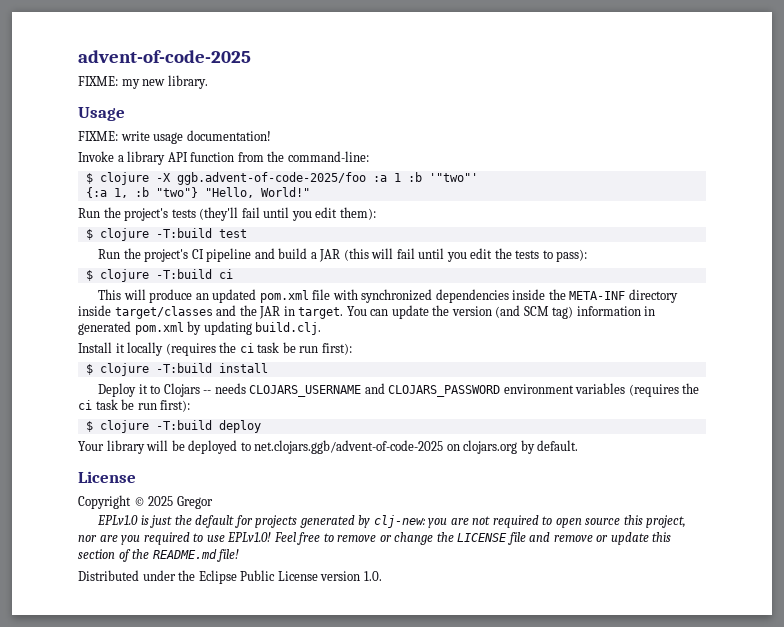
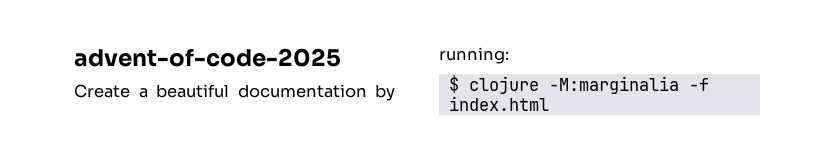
[78,75,208,89] [78,107,125,121] [78,130,271,144] [78,151,369,165] [85,172,478,185] [85,187,310,198] [78,207,376,221] [85,228,247,241] [98,248,588,262] [85,269,233,282] [98,289,678,303] [78,305,656,319] [78,321,322,335] [78,342,352,356] [85,363,268,376] [98,383,700,397] [78,399,191,412] [85,420,261,433] [78,440,579,454] [78,471,136,483] [78,495,213,509] [97,515,687,528] [78,532,672,545] [78,549,240,562] [78,570,382,584] FIXME: my new library. // Usage // FIXME: write usage documentation! // Invoke a library API function from the command-line: // $ clojure -X ggb.advent-of-code-2025/foo :a 1 :b '"two"' // {:a 1, :b "two"} "Hello, World!" // Run the project's tests (they'll fail until you edit them): // $ clojure -T:build test // Run the project's CI pipeline and build a JAR (this will fail until you edit the tests to pass): // $ clojure -T:build ci // This will produce an updated pom.xml file with synchronized dependencies inside the META-INF directory inside target/classes and the JAR in target. You can update the version (and SCM tag) information in generated pom.xml by updating build.clj. // Install it locally (requires the ci task be run first): // $ clojure -T:build install // Deploy it to Clojars -- needs CLOJARS_USERNAME and CLOJARS_PASSWORD environment variables (requires the ci task be run first): // $ clojure -T:build deploy // Your library will be deployed to net.clojars.ggb/advent-of-code-2025 on clojars.org by default. // License // Copyright © 2025 Gregor // EPLv1.0 is just the default for projects generated by clj-new: you are not required to open source this project, nor are you required to use EPLv1.0! Feel free to remove or change the LICENSE file and remove or update this section of the README.md file! // Distributed under the Eclipse Public License version 1.0. -> [74,84,395,101] [439,47,509,64] [448,75,709,94] [448,96,549,111] Create a beautiful documentation by running: // $ clojure -M:marginalia -f index.html

